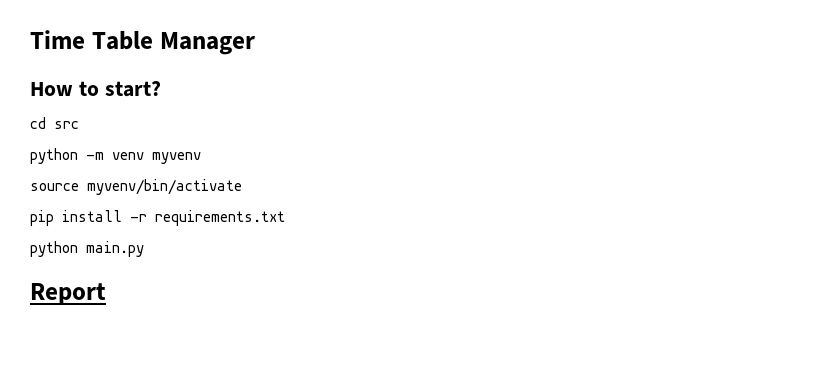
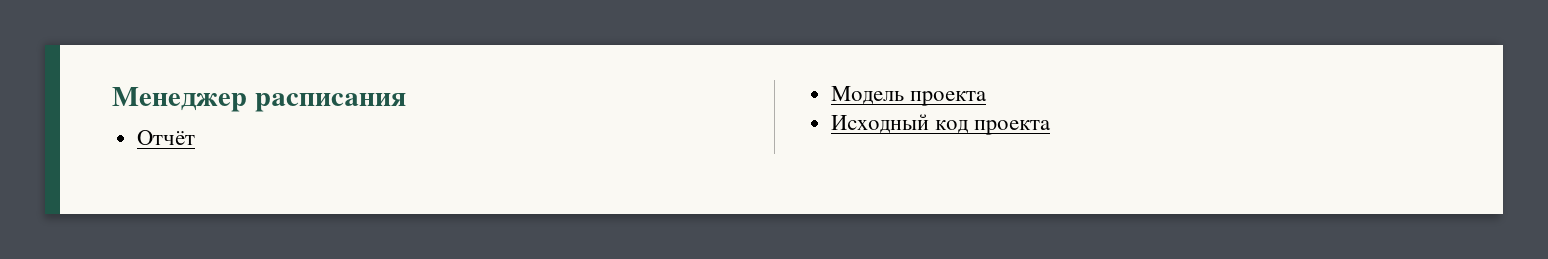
[30,30,255,55] [30,81,161,97] [30,117,79,129] [30,148,201,164] [30,179,242,195] [30,210,285,226] [30,241,144,257] [30,283,106,305] Time Table Manager // How to start? // cd src // python -m venv myvenv // source myvenv/bin/activate // pip install -r requirements.txt // python main.py // Report -> [112,87,406,112] [136,130,195,145] [830,86,987,106] [830,114,1051,135] Менеджер расписания // Отчёт // Модель проекта // Исходный код проекта

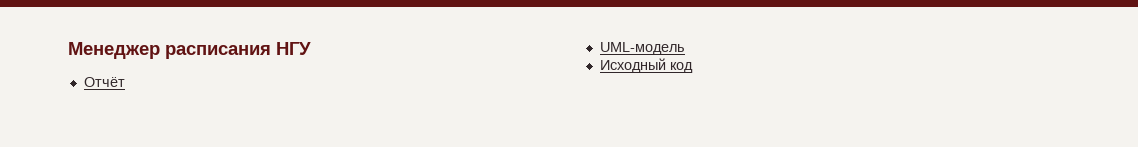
(406, 102) none -> [276,42,311,55] НГУ
[830,86,987,106] Модель проекта -> [599,42,685,55] UML-модель
[973,120,1051,135] проекта -> (693, 67) none

